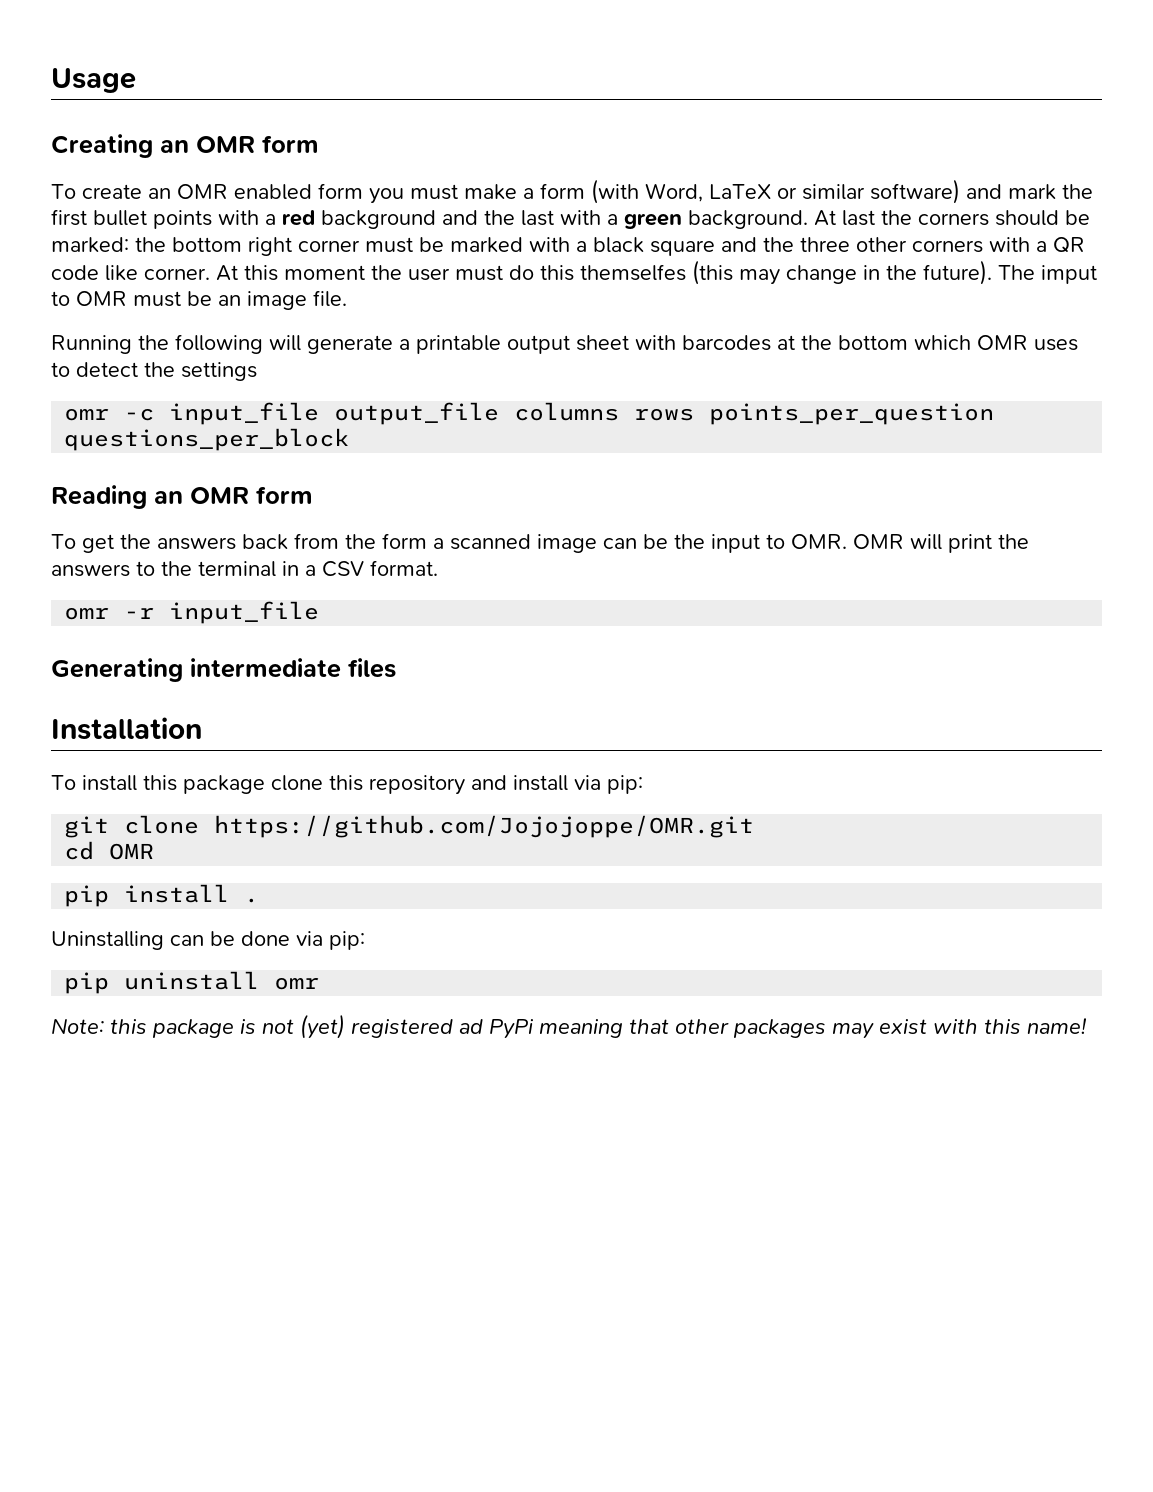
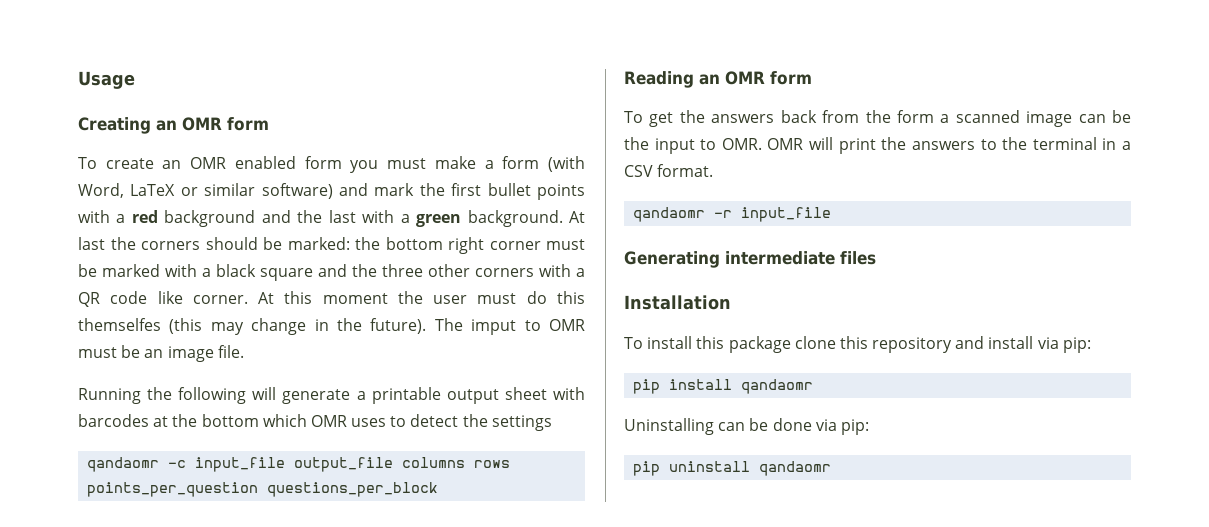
[64,408,110,421] omr -> [87,457,160,472] qandaomr
[64,607,110,620] omr -> [633,207,706,222] qandaomr
[64,815,755,838] [64,841,155,860] // git clone https://github.com/Jojojoppe/OMR.git // cd OMR -> (1091, 345) none
[244,898,260,903] . -> [741,379,814,394] qandaomr
[274,977,320,990] [51,1014,1087,1039] omr // Note: this package is not (yet) registered ad PyPi meaning that other packages may exist with this name! -> [759,461,832,476] qandaomr

